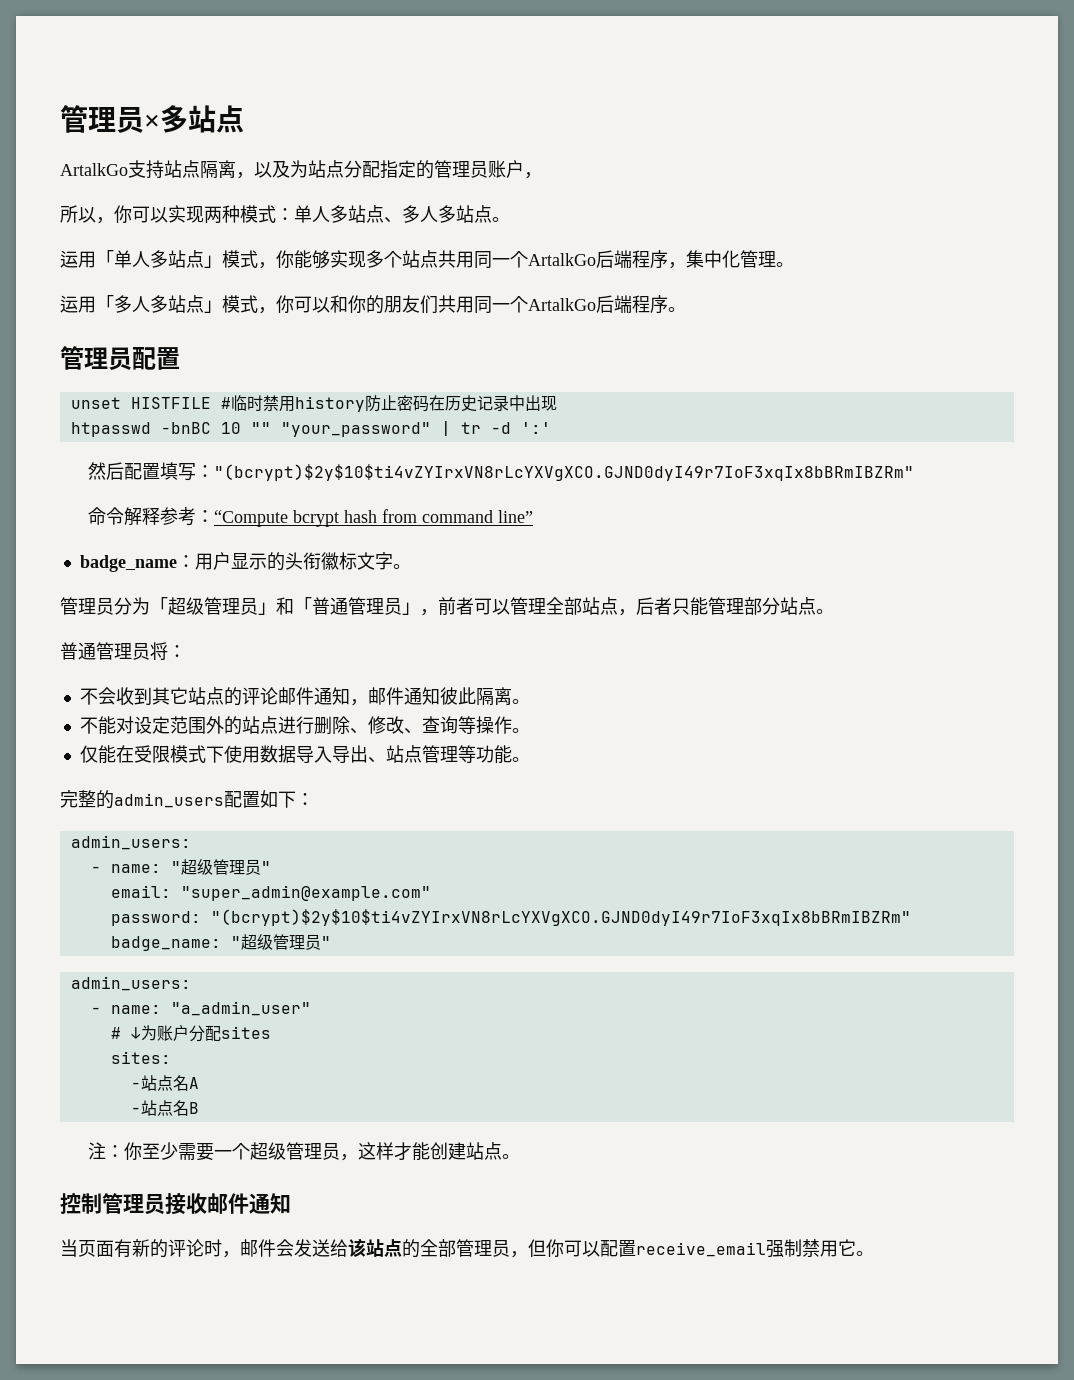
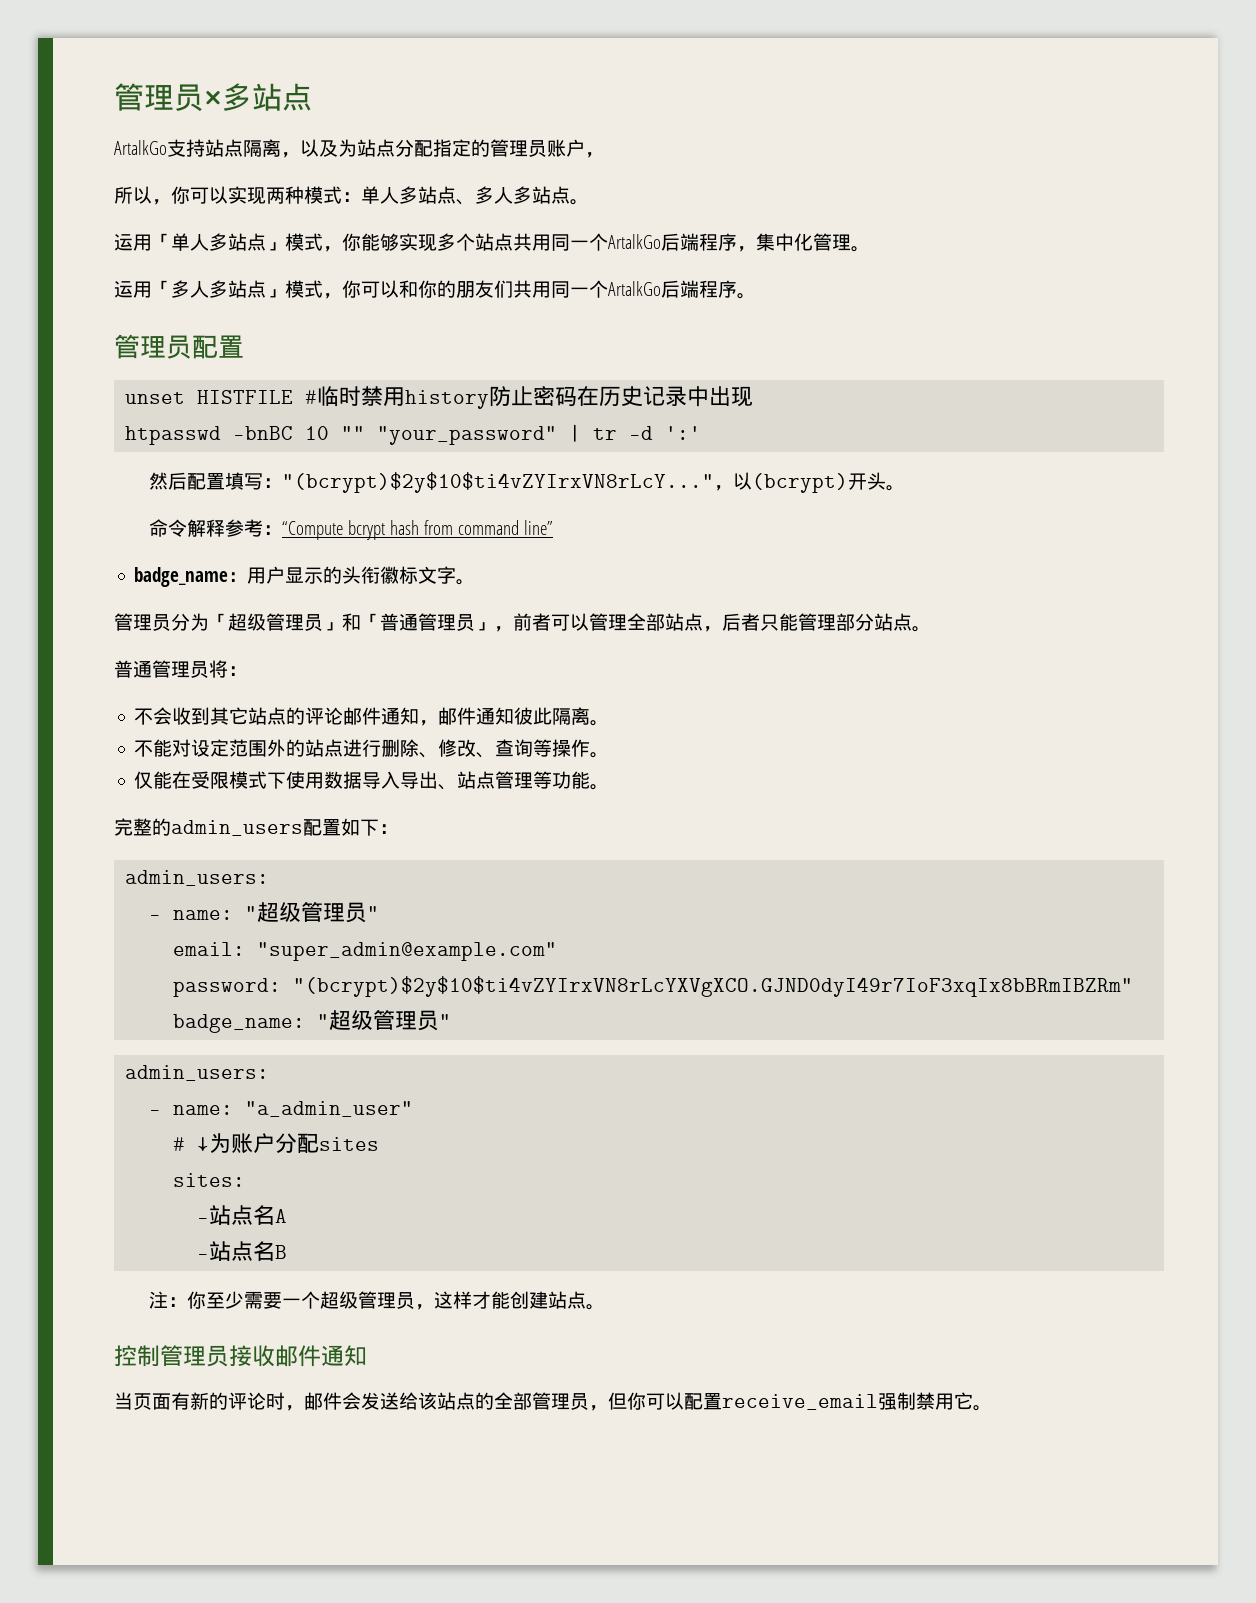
[213,464,914,481] "(bcrypt)$2y$10$ti4vZYIrxVN8rLcYXVgXCO.GJND0dyI49r7IoF3xqIx8bBRmIBZRm" -> [282,472,906,493] "(bcrypt)$2y$10$ti4vZYIrxVN8rLcY..."，以(bcrypt)开头。

